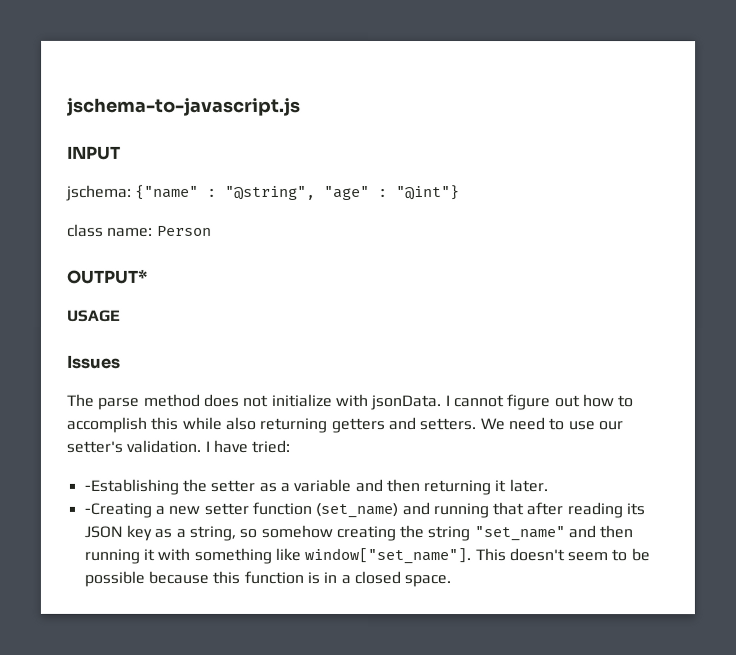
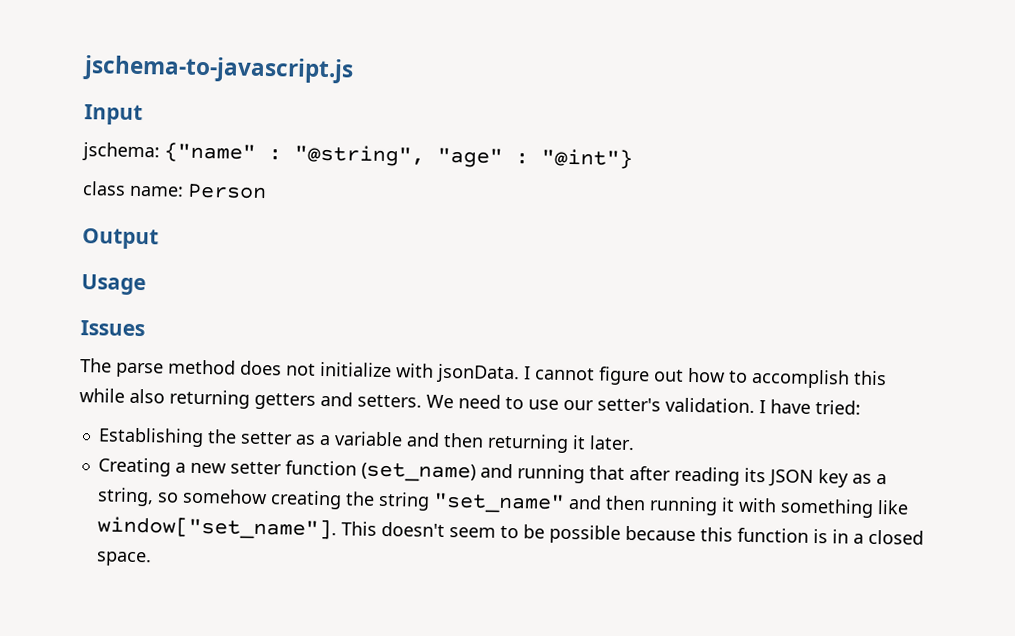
[67,145,121,160] INPUT -> [84,104,143,126] Input
[67,269,148,284] [67,309,121,322] OUTPUT* // USAGE -> [82,228,159,250] [81,274,146,296] Output // Usage
[83,478,179,495] -Establishing -> [97,427,204,448] Establishing
[83,502,152,518] -Creating -> [97,457,171,477] Creating

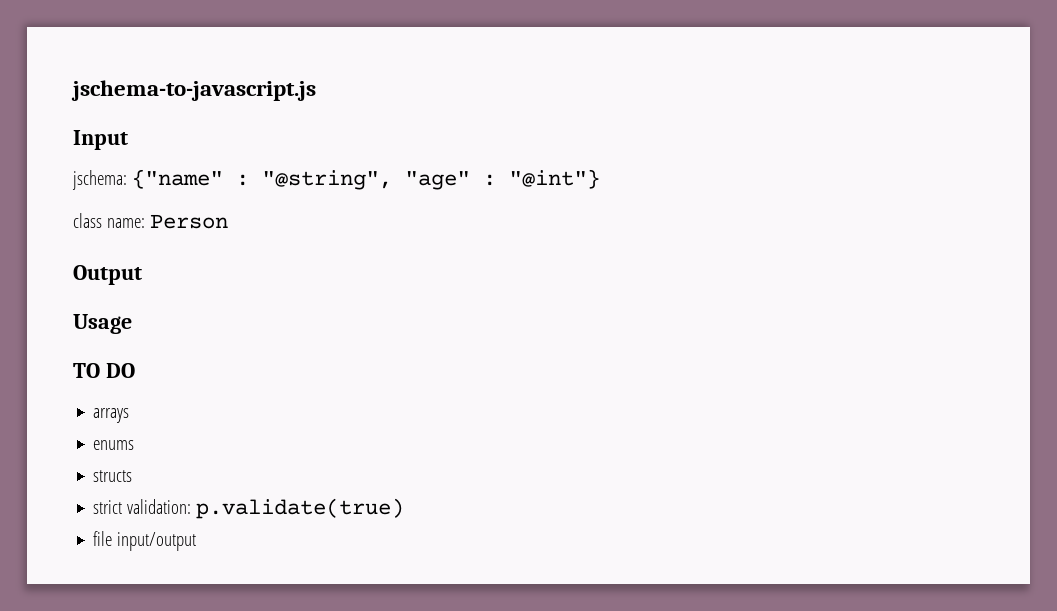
[80,320,145,337] [80,358,887,389] [79,388,861,415] [97,427,635,453] [97,457,887,488] [96,487,909,518] [96,516,924,545] [95,551,152,567] Issues // The parse method does not initialize with jsonData. I cannot figure out how to accomplish this while also returning getters and setters. We need to use our setter's validation. I have tried: // Establishing the setter as a variable and then returning it later. // Creating a new setter function (set_name) and running that after reading its JSON key as a string, so somehow creating the string "set_name" and then running it with something like window["set_name"]. This doesn't seem to be possible because this function is in a closed space. -> [73,363,135,378] [93,408,130,423] [93,440,135,450] [93,470,133,482] [93,498,405,519] [93,531,197,551] TO DO // arrays // enums // structs // strict validation: p.validate(true) // file input/output

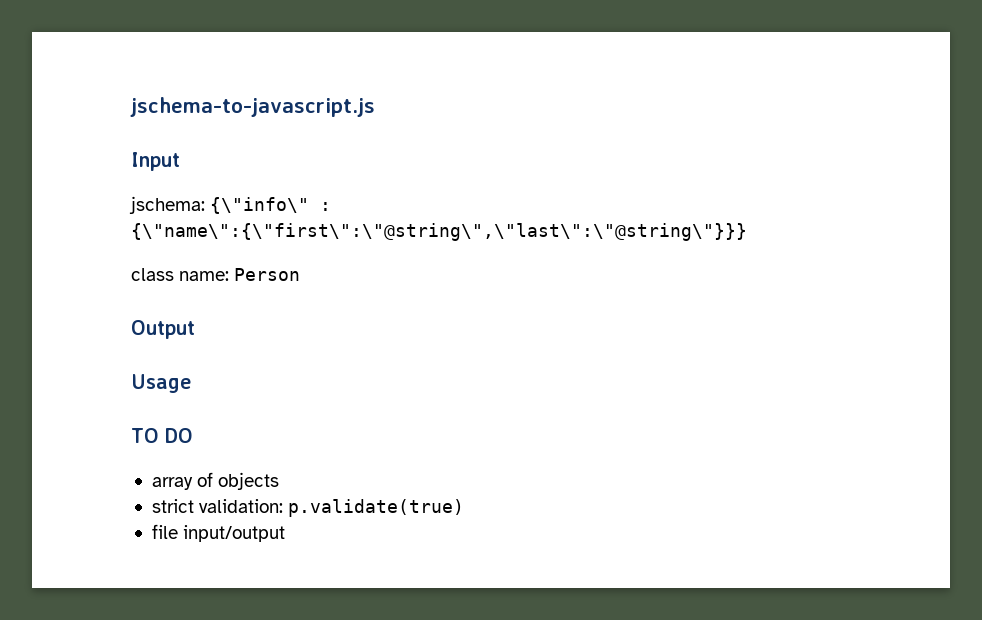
[131,169,600,190] {"name" : "@string", "age" : "@int"} -> [210,197,332,214] [131,223,747,241] {\"info\" : {\"name\":{\"first\":\"@string\",\"last\":\"@string\"}}}
[93,408,130,423] [93,440,135,450] [93,470,133,482] arrays // enums // structs -> [151,472,280,490] array of objects

